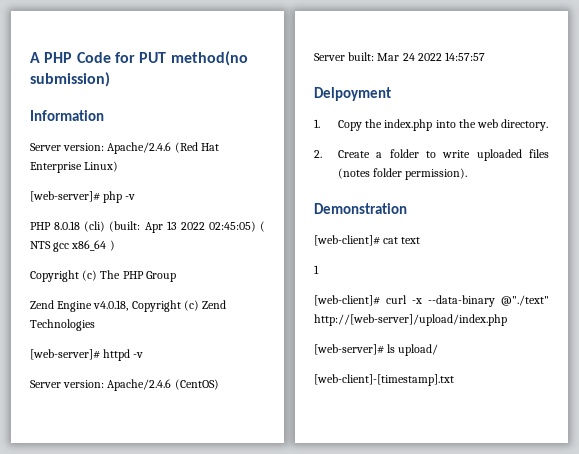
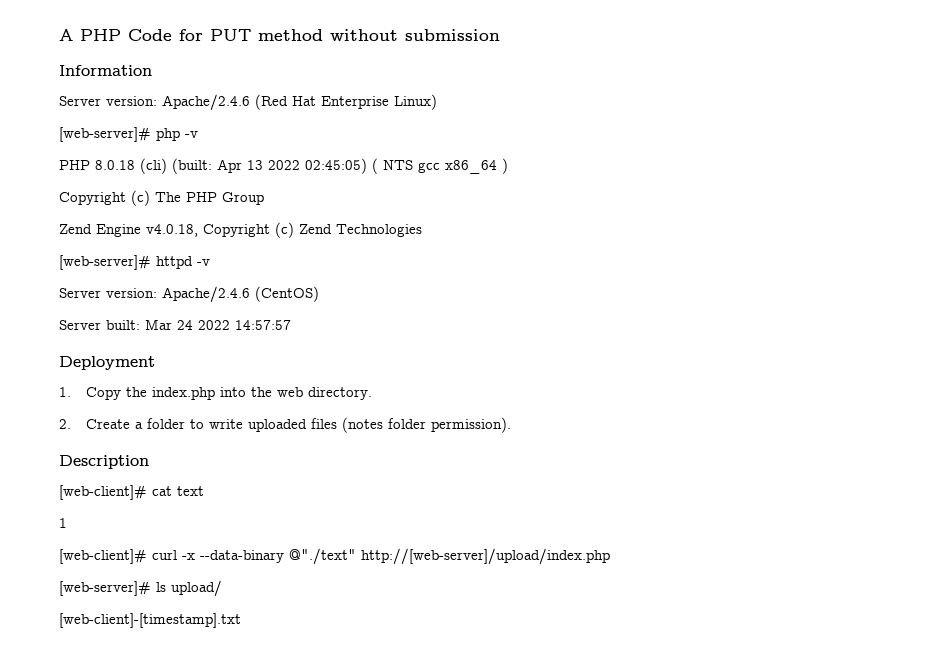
[170,51,248,66] [30,72,110,87] method(no submission) -> [258,29,500,41] method without submission
[314,87,391,101] Delpoyment -> [59,356,155,370] Deployment
[314,203,407,214] Demonstration -> [59,455,149,469] Description

